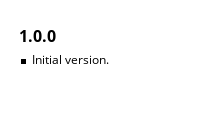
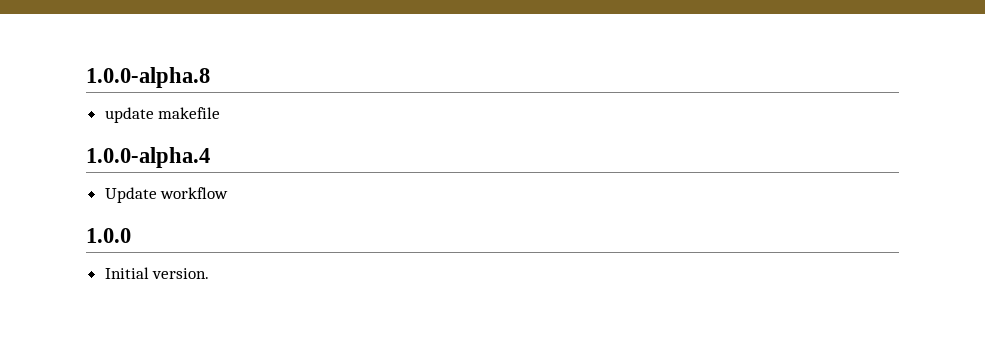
(19, 36) none -> [86,67,210,88] [104,107,221,123] [86,147,210,168] [104,187,229,203] 1.0.0-alpha.8 // update makefile // 1.0.0-alpha.4 // Update workflow //

